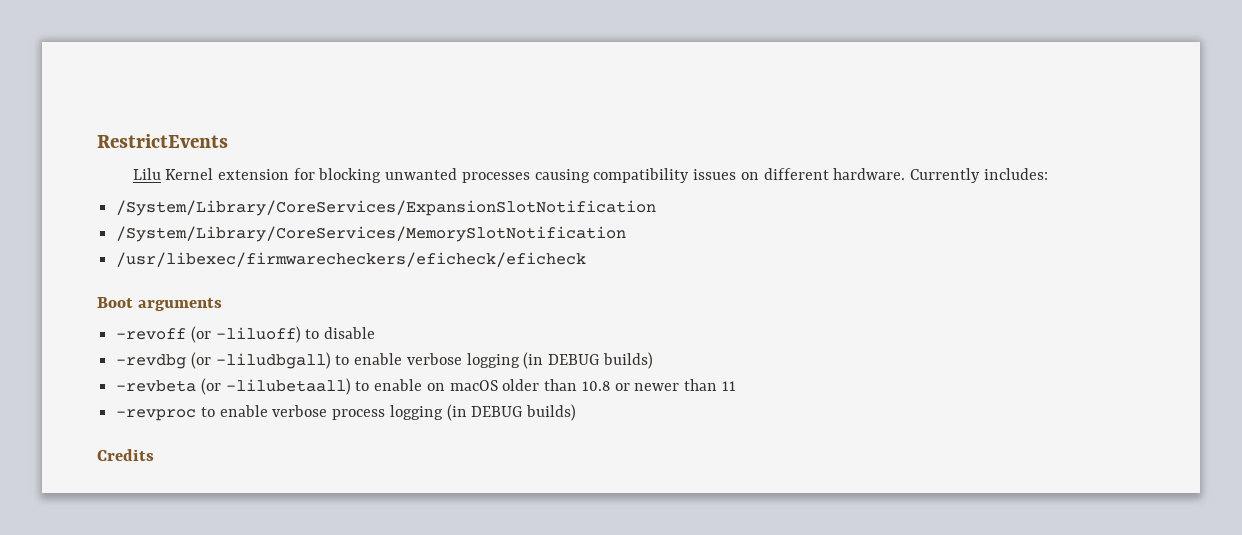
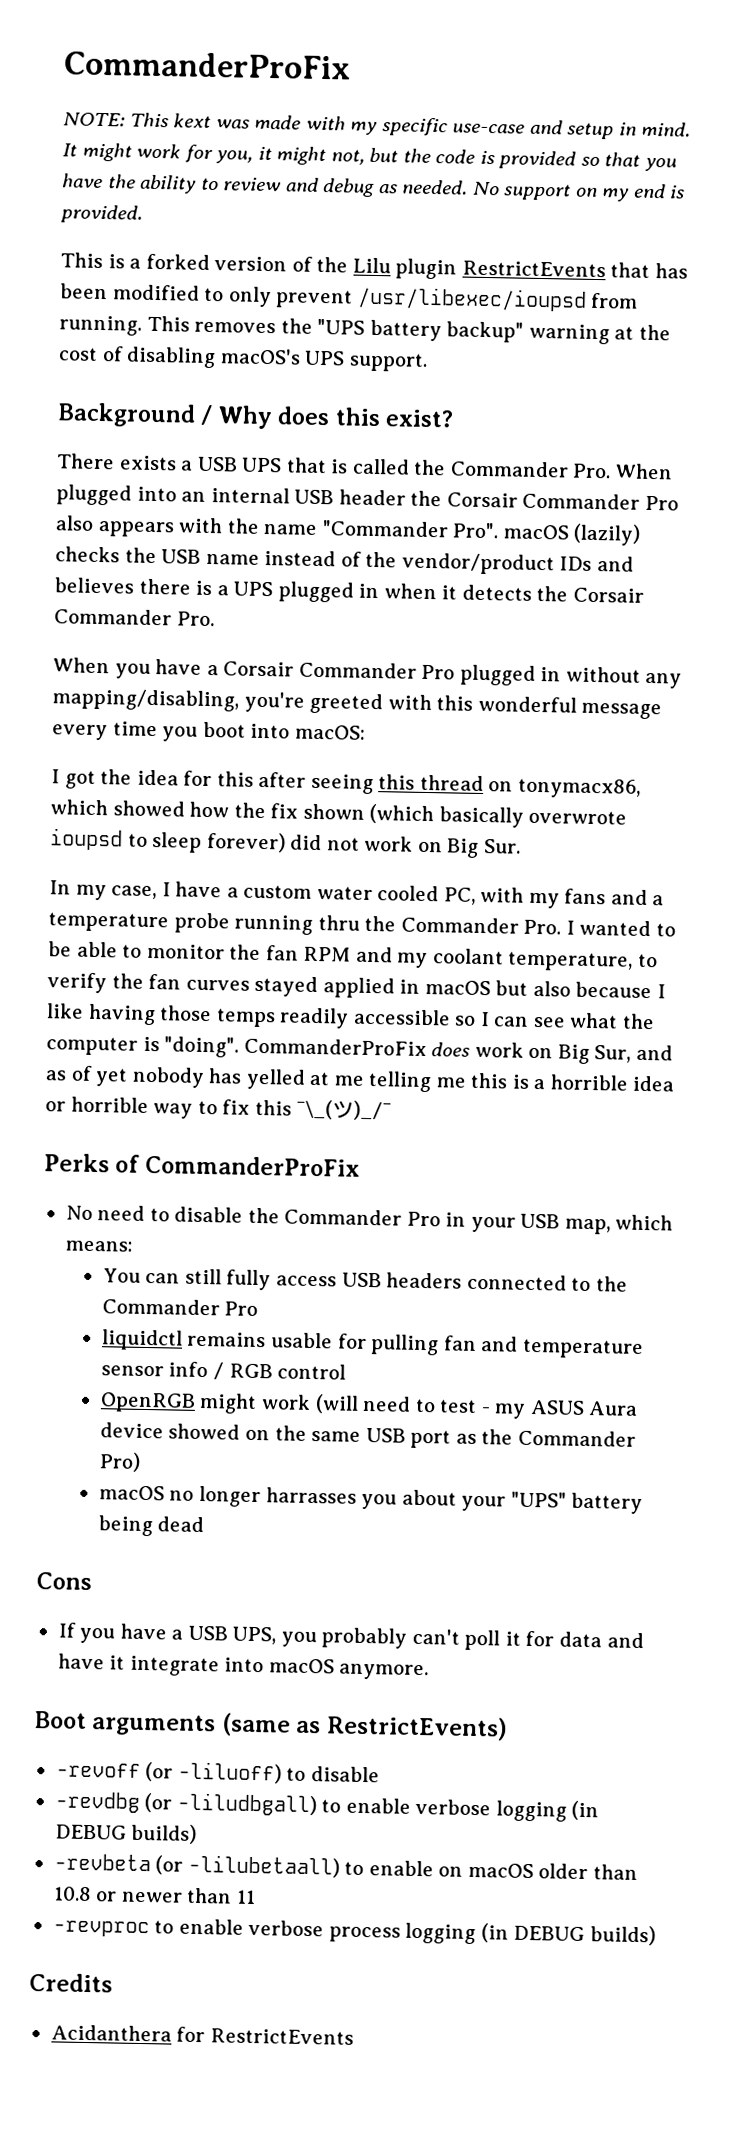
[97,134,228,148] [132,168,1048,183] [116,200,657,216] [116,226,627,242] [116,252,587,267] RestrictEvents // Lilu Kernel extension for blocking unwanted processes causing compatibility issues on different hardware. Currently includes: // /System/Library/CoreServices/ExpansionSlotNotification // /System/Library/CoreServices/MemorySlotNotification // /usr/libexec/firmwarecheckers/eficheck/eficheck -> [64,50,351,80] [63,112,692,140] [62,142,678,172] [62,173,686,202] [60,204,143,224] [60,252,688,280] [60,283,639,312] [59,315,671,345] [58,346,428,372] [57,402,455,430] [56,453,673,480] [56,484,679,511] [55,515,642,546] [55,546,634,576] [54,577,644,603] [54,608,215,627] [53,657,683,689] [52,688,663,720] [52,721,366,742] [51,769,641,799] [50,799,628,828] [50,828,521,858] [49,880,665,909] [48,912,676,937] [48,941,658,972] [47,972,666,999] [46,1003,655,1030] [46,1036,673,1064] [45,1065,676,1093] [45,1096,393,1121] [44,1153,360,1177] [65,1205,674,1235] [64,1240,133,1252] [102,1268,628,1292] [101,1298,259,1317] [100,1329,644,1360] [100,1361,347,1380] [99,1392,639,1419] [99,1422,636,1449] [98,1452,141,1472] [98,1485,644,1515] [97,1515,205,1537] [36,1572,92,1591] [57,1622,644,1651] [57,1653,430,1681] CommanderProFix // NOTE: This kext was made with my specific use-case and setup in mind. It might work for you, it might not, but the code is provided so that you have the ability to review and debug as needed. No support on my end is provided. // This is a forked version of the Lilu plugin RestrictEvents that has been modified to only prevent /usr/libexec/ioupsd from running. This removes the "UPS battery backup" warning at the cost of disabling macOS's UPS support. // Background / Why does this exist? // There exists a USB UPS that is called the Commander Pro. When plugged into an internal USB header the Corsair Commander Pro also appears with the name "Commander Pro". macOS (lazily) checks the USB name instead of the vendor/product IDs and believes there is a UPS plugged in when it detects the Corsair Commander Pro. // When you have a Corsair Commander Pro plugged in without any mapping/disabling, you're greeted with this wonderful message every time you boot into macOS: // I got the idea for this after seeing this thread on tonymacx86, which showed how the fix shown (which basically overwrote ioupsd to sleep forever) did not work on Big Sur. // In my case, I have a custom water cooled PC, with my fans and a temperature probe running thru the Commander Pro. I wanted to be able to monitor the fan RPM and my coolant temperature, to verify the fan curves stayed applied in macOS but also because I like having those temps readily accessible so I can see what the computer is "doing". CommanderProFix does work on Big Sur, and as of yet nobody has yelled at me telling me this is a horrible idea or horrible way to fix this ¯\_(ツ)_/¯ // Perks of CommanderProFix // No need to disable the Commander Pro in your USB map, which means: // You can still fully access USB headers connected to the Commander Pro // liquidctl remains usable for pulling fan and temperature sensor info / RGB control // OpenRGB might work (will need to test - my ASUS Aura device showed on the same USB port as the Commander Pro) // macOS no longer harrasses you about your "UPS" battery being dead // Cons // If you have a USB UPS, you probably can't poll it for data and have it integrate into macOS anymore.
(223, 304) none -> [220,1712,508,1741] (same as RestrictEvents)
(154, 455) none -> [50,2024,354,2045] // Acidanthera for RestrictEvents

